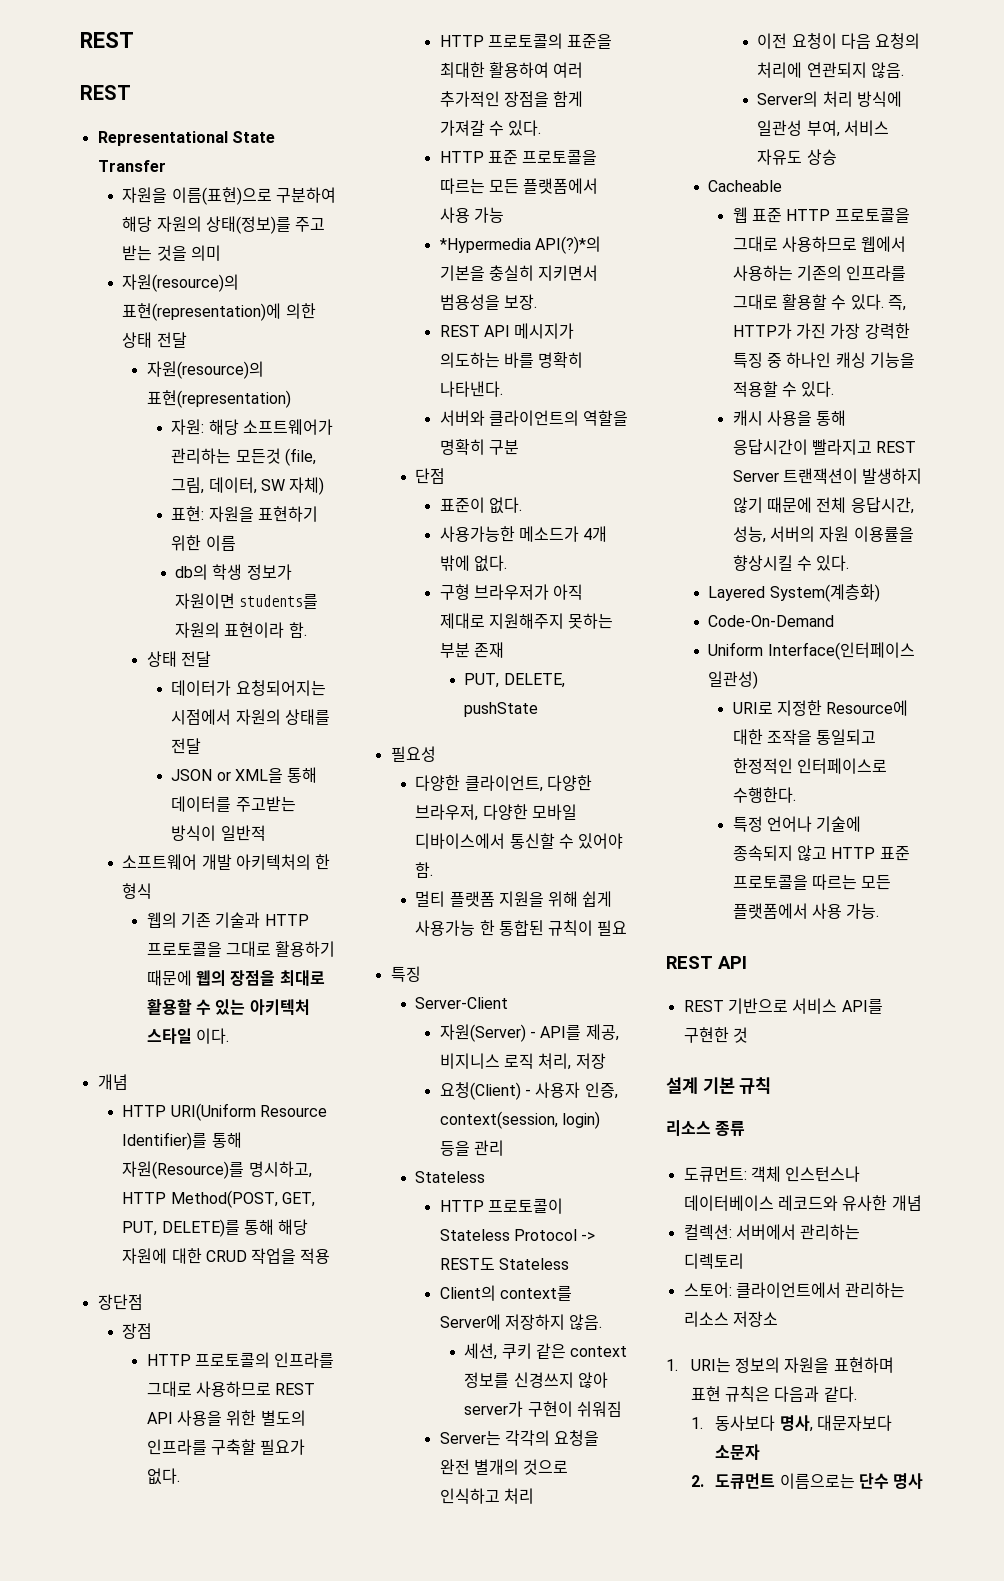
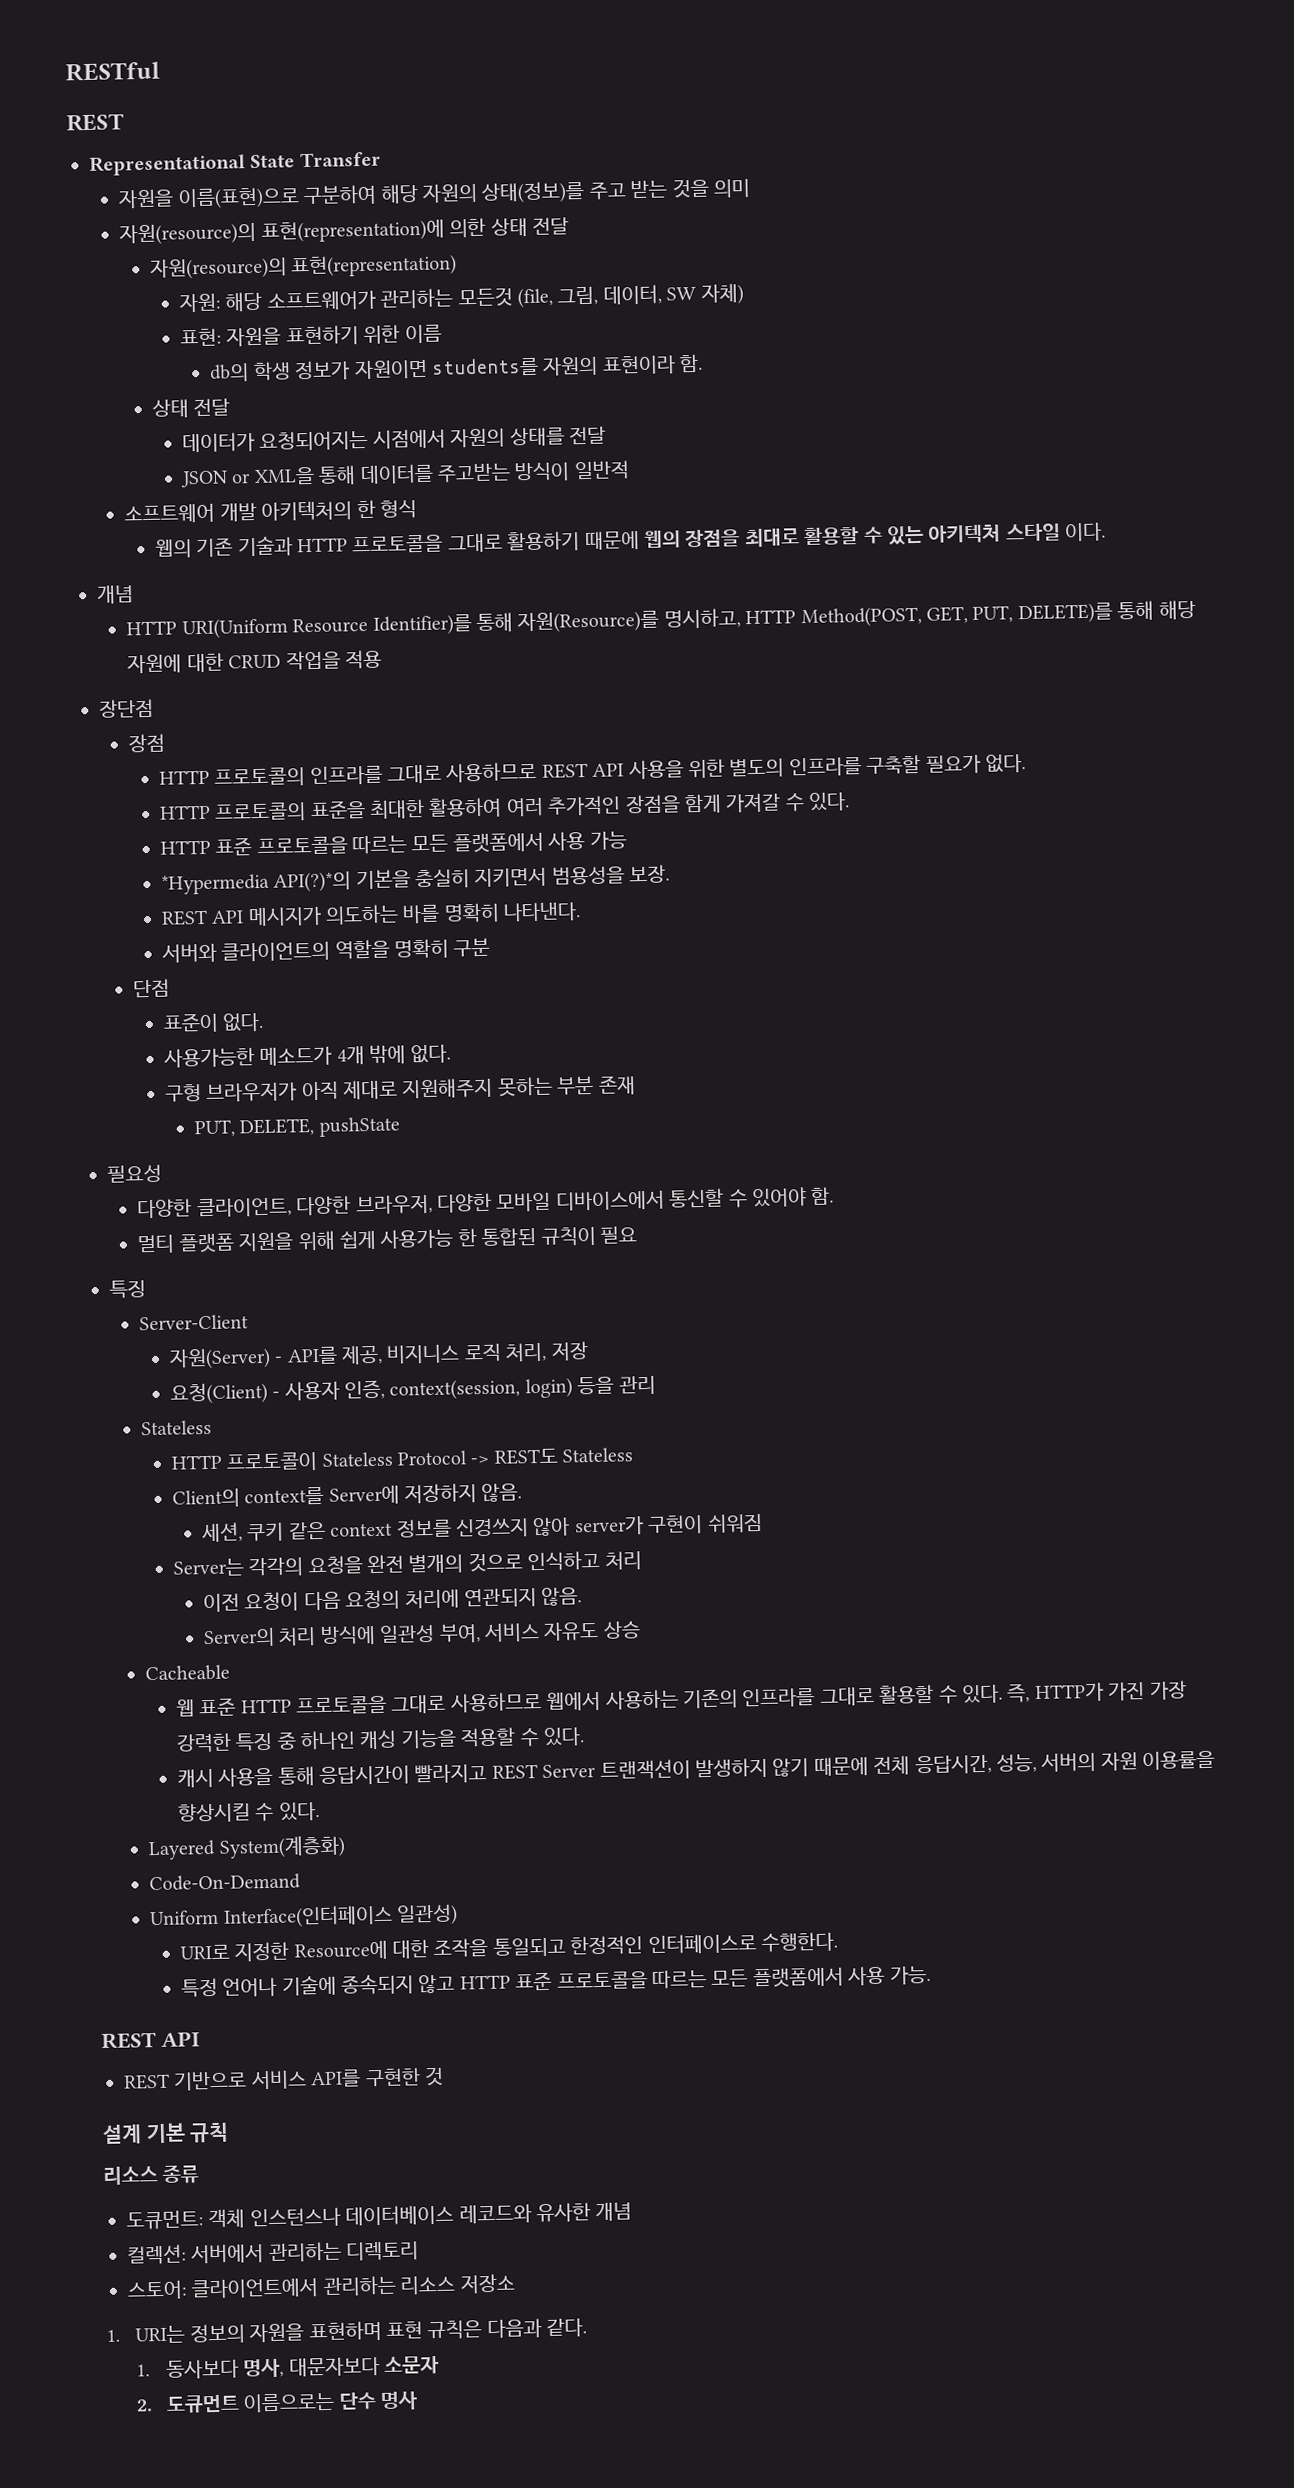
[80,32,134,48] REST -> [65,61,160,82] RESTful

